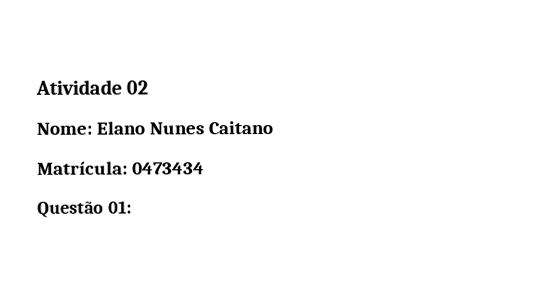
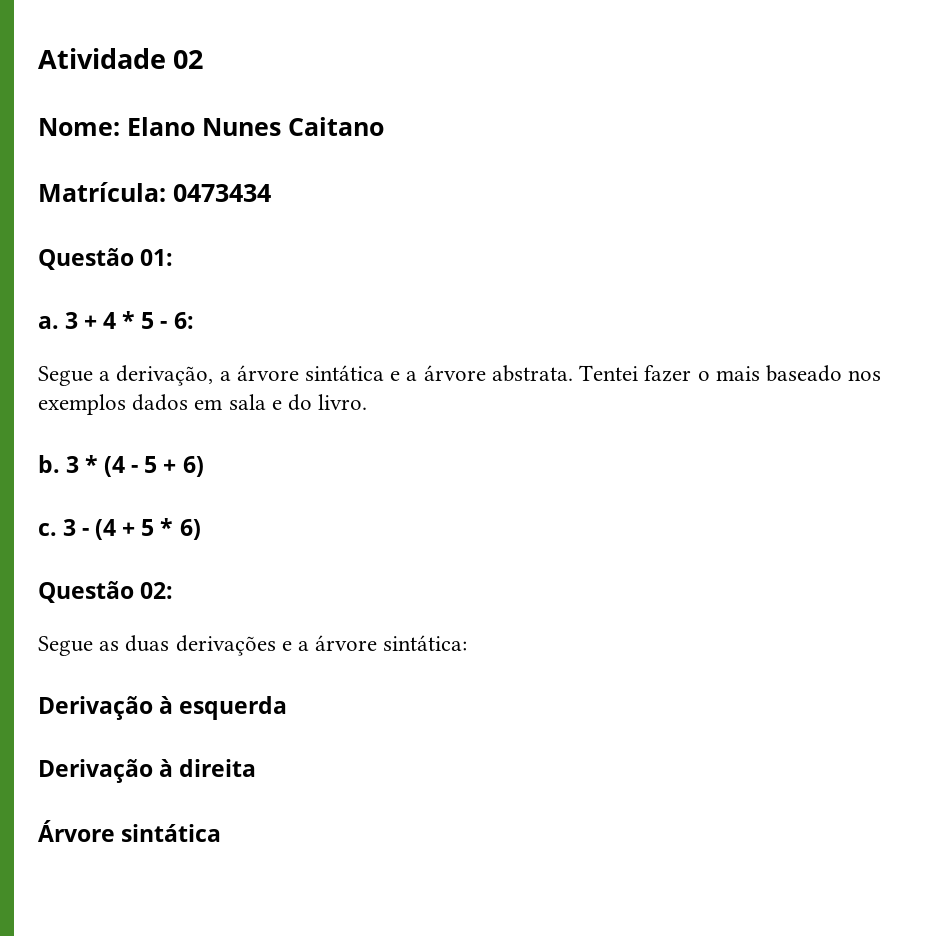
(132, 207) none -> [38,311,194,329] [38,365,882,386] [38,394,368,415] [38,455,204,477] [38,518,201,540] [38,581,174,603] [38,635,468,656] [38,696,288,720] [38,759,257,783] [38,820,222,842] // a. 3 + 4 * 5 - 6: // Segue a derivação, a árvore sintática e a árvore abstrata. Tentei fazer o mais baseado nos exemplos dados em sala e do livro. // b. 3 * (4 - 5 + 6) // c. 3 - (4 + 5 * 6) // Questão 02: // Segue as duas derivações e a árvore sintática: // Derivação à esquerda // Derivação à direita // Árvore sintática

